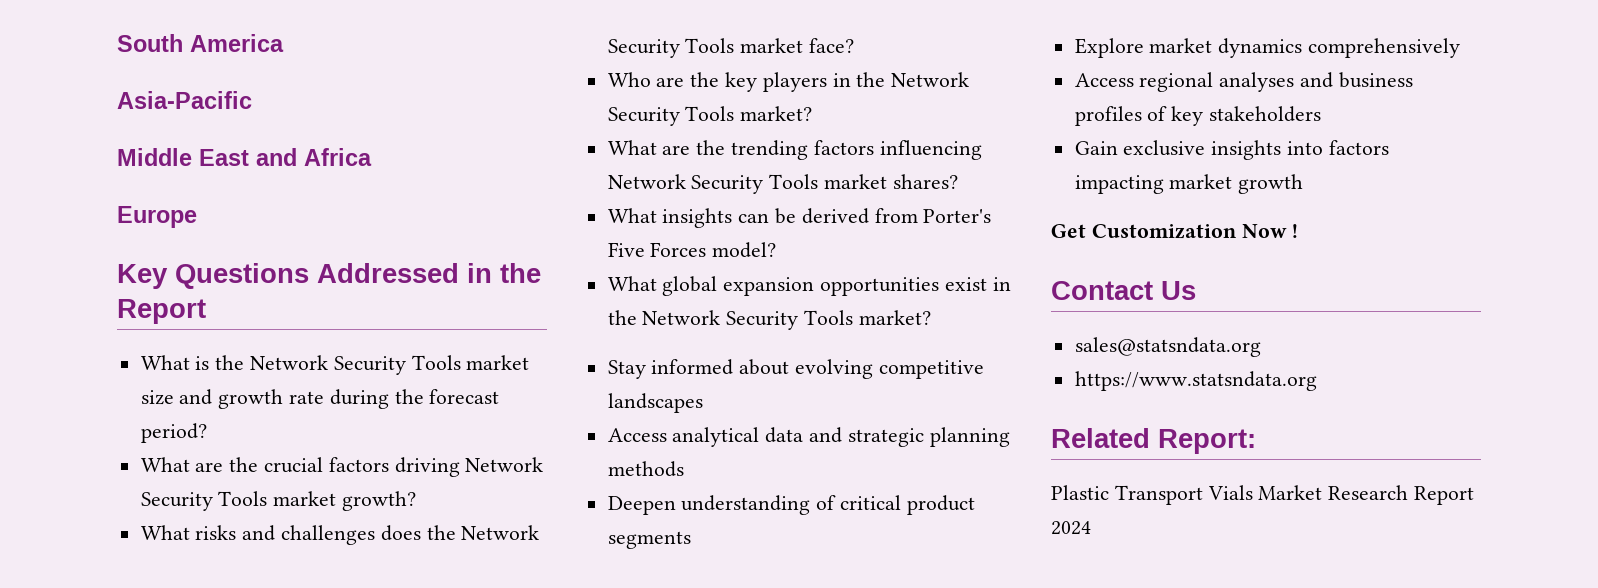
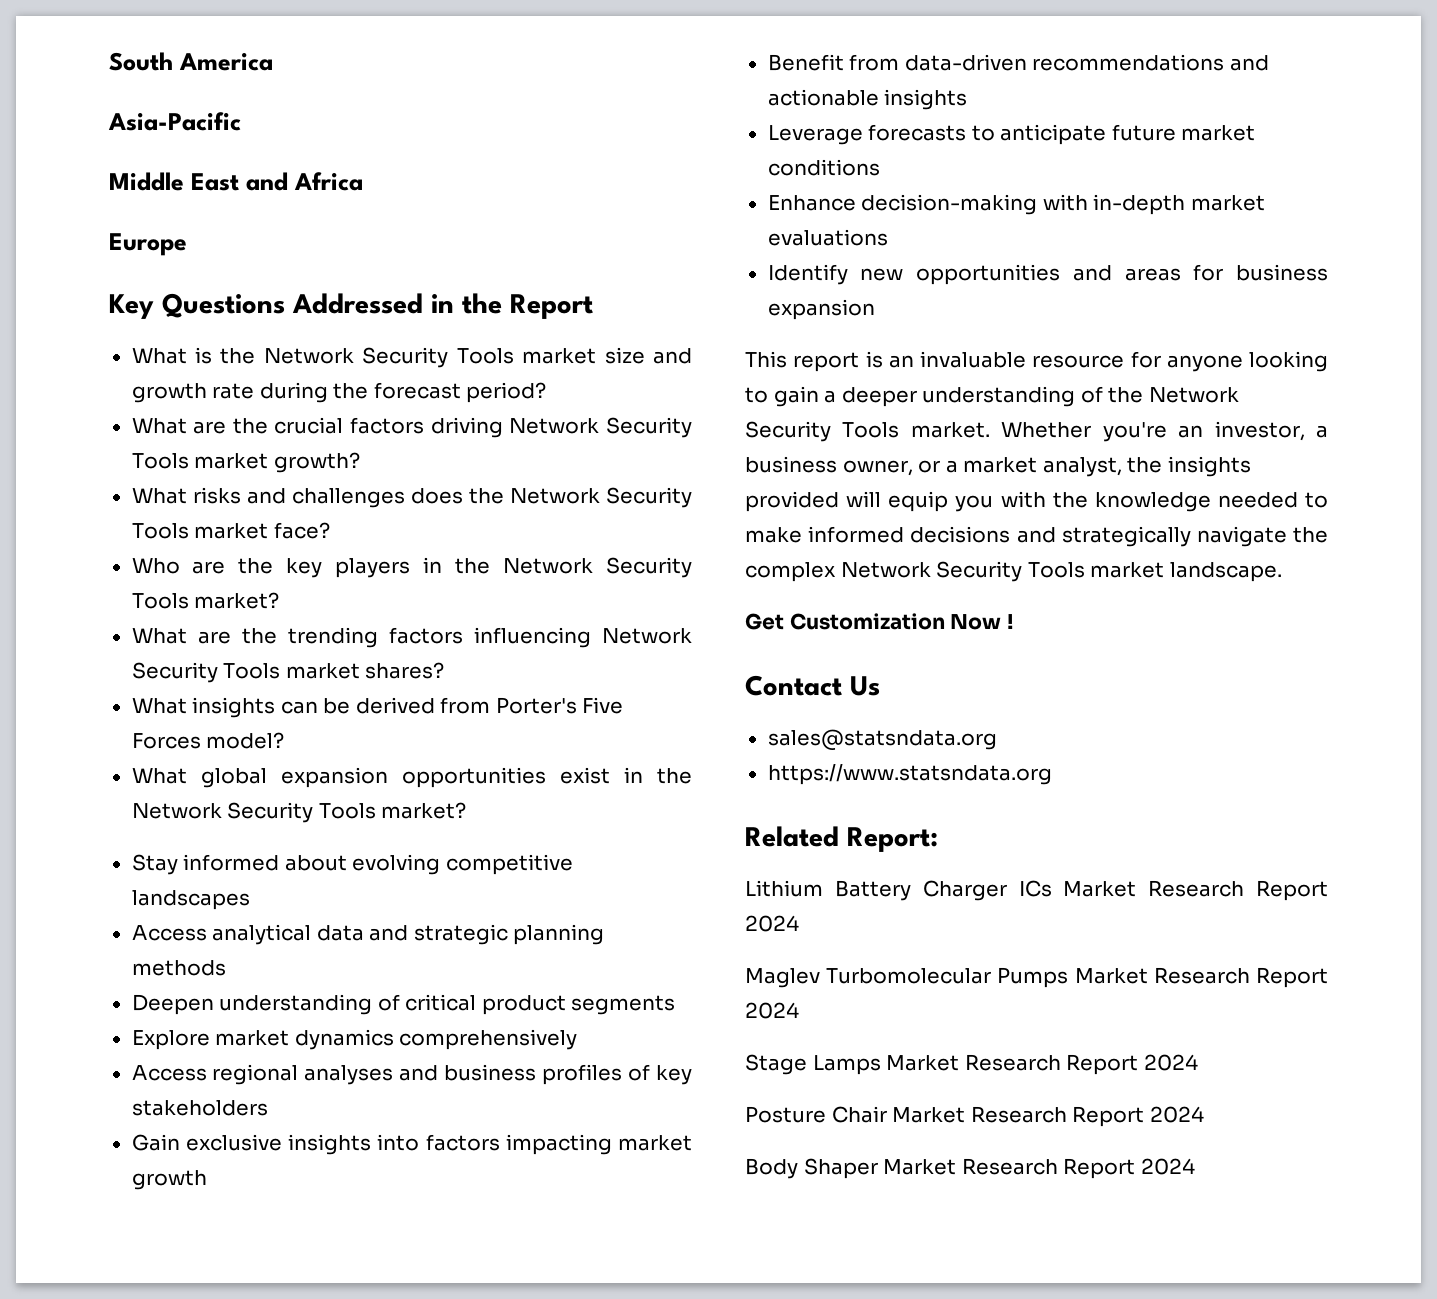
(1304, 184) none -> [767,54,1269,71] [767,89,968,110] [767,124,1256,145] [767,159,880,176] [767,194,1265,215] [767,229,888,246] [767,264,1328,285] [767,299,875,320] [745,351,1328,372] [745,386,1239,407] [745,421,1328,442] [745,456,1251,477] [745,491,1328,512] [745,526,1328,547] [745,561,1282,582] // Benefit from data-driven recommendations and actionable insights // Leverage forecasts to anticipate future market conditions // Enhance decision-making with in-depth market evaluations // Identify new opportunities and areas for business expansion // This report is an invaluable resource for anyone looking to gain a deeper understanding of the Network Security Tools market. Whether you're an investor, a business owner, or a market analyst, the insights provided will equip you with the knowledge needed to make informed decisions and strategically navigate the complex Network Security Tools market landscape.
[1051,485,1475,505] [1051,521,1091,535] Plastic Transport Vials Market Research Report 2024 -> [745,880,1328,901] [745,915,799,932] [745,967,1328,988] [745,1002,799,1019] [745,1054,1198,1075] [745,1106,1204,1127] [745,1158,1195,1179] Lithium Battery Charger ICs Market Research Report 2024 // Maglev Turbomolecular Pumps Market Research Report 2024 // Stage Lamps Market Research Report 2024 // Posture Chair Market Research Report 2024 // Body Shaper Market Research Report 2024

